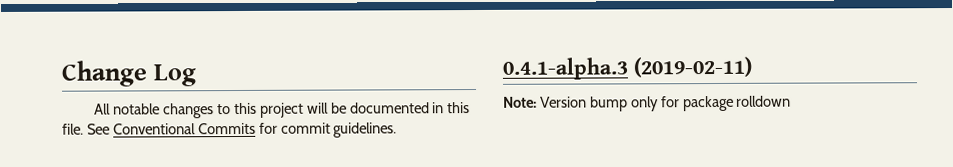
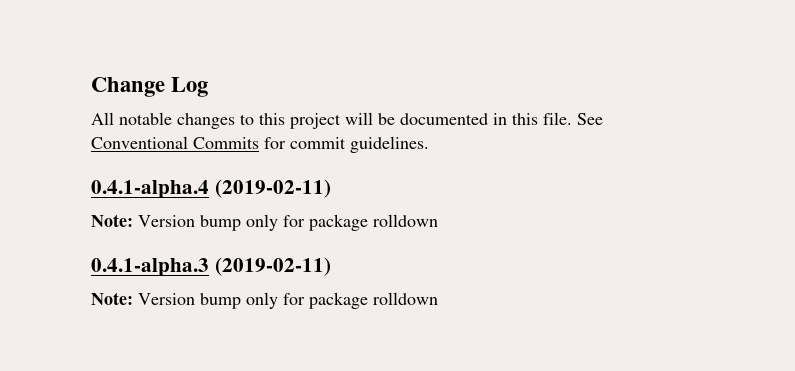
(398, 130) none -> [91,179,331,199] [91,214,438,231] // 0.4.1-alpha.4 (2019-02-11) // Note: Version bump only for package rolldown

